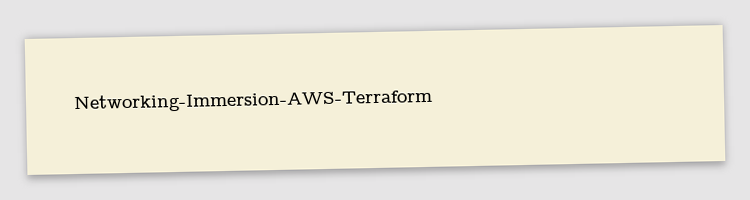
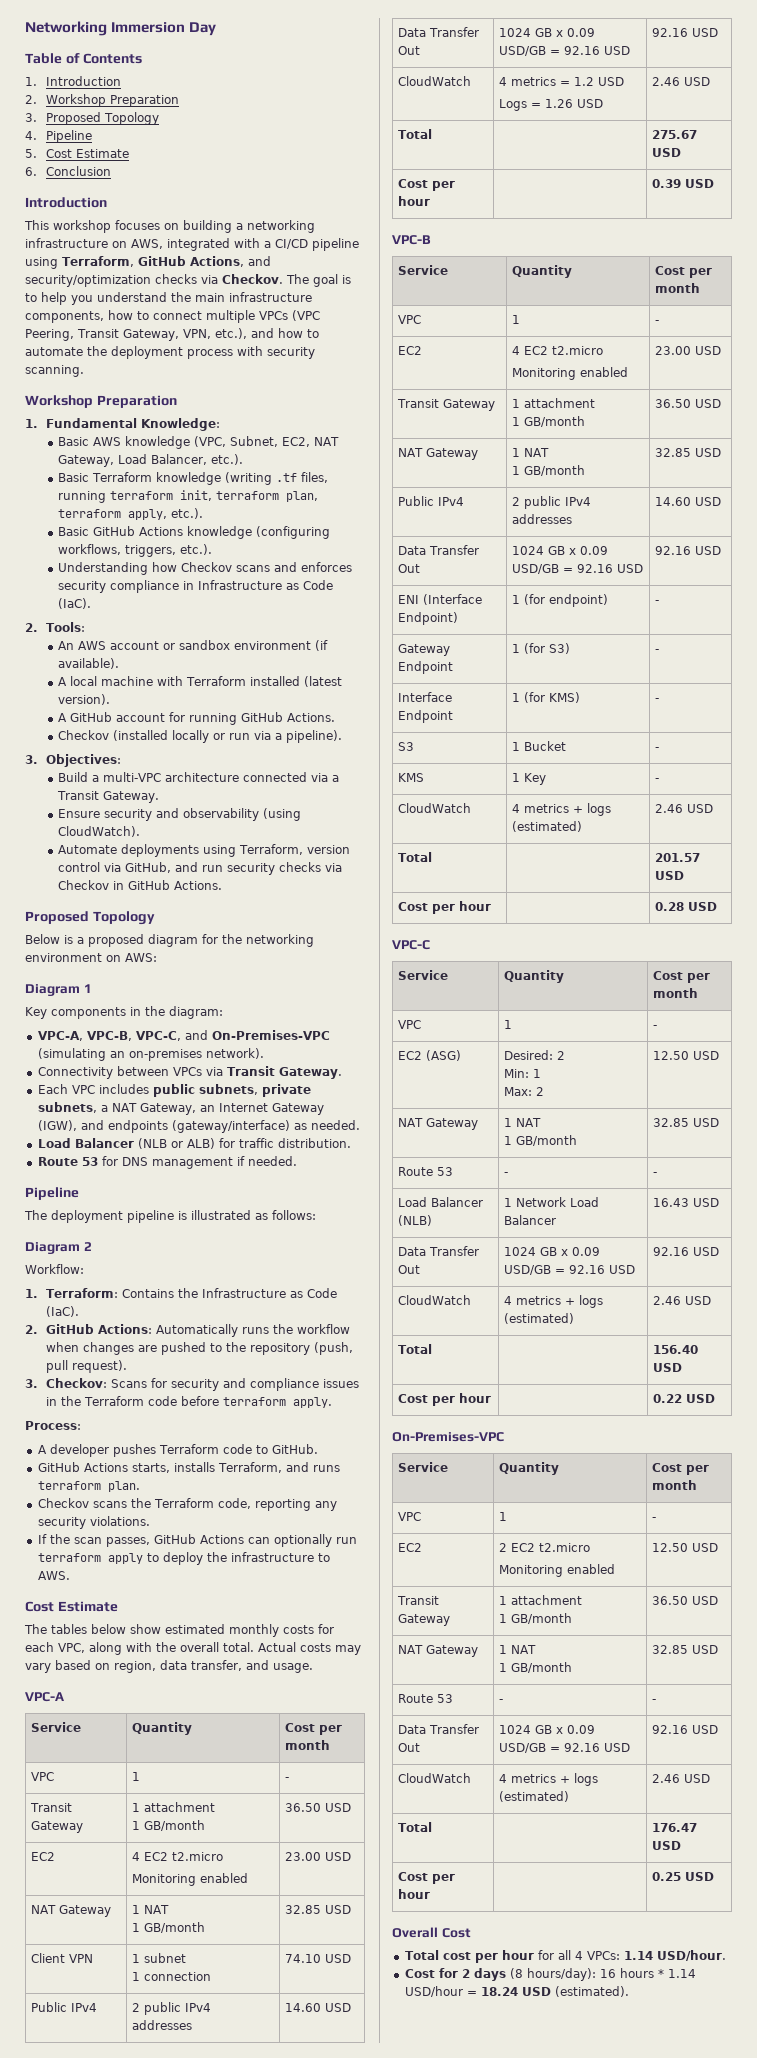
[73,88,433,114] Networking-Immersion-AWS-Terraform -> [25,21,217,36] [25,53,142,64] [25,76,121,86] [25,94,179,107] [25,112,159,125] [25,130,92,143] [25,149,129,158] [25,166,111,176] [25,197,107,208] [24,220,315,233] [25,238,359,251] [25,256,271,269] [25,274,351,287] [25,292,312,305] [25,310,320,323] [25,328,319,341] [25,346,315,359] [25,365,84,377] [25,395,177,408] [25,418,220,431] [58,436,340,449] [58,454,244,467] [58,472,329,485] [58,490,319,503] [58,508,204,520] [58,526,331,539] [58,544,213,557] [58,562,353,575] [58,580,334,593] [58,598,92,609] [25,622,85,632] [58,640,329,651] [58,658,120,669] [58,676,343,687] [58,694,111,705] [58,712,336,725] [58,730,343,743] [25,754,121,767] [58,772,340,782] [57,791,160,803] [58,808,302,821] [58,826,141,837] [58,844,351,857] [58,862,343,875] [58,880,223,890] [25,911,155,925] [25,934,314,947] [25,953,157,962] [25,984,92,996] [25,1006,223,1019] [37,1030,330,1041] [37,1048,264,1061] [37,1066,342,1079] [37,1084,311,1097] [37,1102,324,1115] [37,1120,360,1133] [37,1138,351,1149] [37,1156,297,1169] [25,1187,79,1200] [24,1210,316,1223] [25,1242,92,1254] [25,1264,84,1274] [25,1288,337,1298] [45,1306,79,1317] [25,1324,350,1337] [45,1342,353,1355] [45,1360,127,1373] [25,1378,359,1391] [45,1396,332,1408] [25,1421,81,1430] [37,1444,318,1457] [37,1462,340,1473] [37,1481,140,1492] [37,1498,337,1511] [37,1516,150,1529] [37,1534,357,1547] [37,1552,330,1565] [37,1571,70,1580] [25,1601,118,1612] [24,1624,334,1637] [25,1642,361,1655] [25,1660,313,1673] [25,1692,64,1702] [31,1722,82,1732] [132,1722,193,1735] [285,1723,343,1735] [285,1740,331,1750] [31,1772,55,1781] [132,1772,141,1781] [285,1777,290,1781] [30,1803,73,1812] [31,1821,84,1833] [132,1802,216,1812] [132,1820,206,1831] [285,1803,352,1812] [31,1852,56,1861] [132,1852,224,1861] [132,1873,249,1886] [285,1852,352,1861] [31,1905,112,1917] [132,1905,170,1914] [132,1922,206,1933] [285,1905,352,1914] [31,1953,94,1963] [132,1953,187,1963] [132,1972,212,1981] [285,1954,352,1963] [31,2002,98,2012] [132,2002,212,2015] [132,2020,193,2030] [285,2003,352,2012] [398,27,480,37] [398,46,421,55] [499,28,596,37] [499,46,631,56] [652,28,719,37] [398,76,472,86] [499,77,625,86] [499,99,604,111] [652,77,711,86] [398,129,433,139] [652,130,698,139] [652,148,682,157] [398,179,456,191] [398,196,431,206] [652,179,715,188] [392,235,431,245] [398,265,449,275] [512,265,573,278] [655,266,713,278] [655,283,701,293] [398,315,422,324] [512,315,521,324] [655,320,660,324] [398,346,423,355] [512,346,604,355] [512,367,629,380] [655,346,722,355] [397,399,496,411] [512,398,596,408] [512,416,586,427] [655,399,722,408] [398,448,479,460] [512,448,550,457] [512,465,586,476] [655,448,722,457] [398,496,465,506] [512,496,592,509] [512,514,573,524] [655,497,722,506] [398,545,480,555] [398,564,421,573] [512,546,609,555] [512,564,644,574] [655,546,722,555] [398,594,483,605] [398,612,459,625] [512,594,609,607] [655,600,660,604] [398,644,451,656] [398,661,454,674] [512,643,571,654] [655,649,660,653] [398,692,453,702] [398,710,454,723] [512,692,581,703] [655,698,660,702] [398,742,415,751] [512,741,567,751] [655,747,660,751] [398,773,425,782] [512,773,547,785] [655,778,660,782] [398,803,472,813] [512,803,612,816] [512,821,583,832] [655,804,714,813] [398,852,433,862] [655,853,701,862] [655,871,685,880] [398,901,492,914] [655,902,718,911] [392,940,430,950] [398,970,449,980] [504,970,565,983] [653,971,711,983] [653,988,699,998] [398,1020,422,1029] [504,1020,513,1029] [653,1025,658,1029] [398,1050,462,1061] [504,1050,566,1060] [504,1069,542,1078] [504,1087,545,1096] [653,1051,720,1060] [398,1118,479,1130] [504,1118,542,1127] [504,1135,578,1146] [653,1118,720,1127] [398,1167,454,1176] [504,1172,509,1176] [653,1172,658,1176] [398,1197,484,1207] [398,1215,433,1226] [504,1197,600,1207] [504,1215,557,1225] [653,1198,720,1207] [398,1246,480,1256] [398,1265,421,1274] [504,1247,601,1256] [504,1265,636,1275] [653,1247,720,1256] [398,1295,472,1305] [504,1295,604,1308] [504,1313,575,1324] [653,1296,712,1305] [398,1344,433,1354] [653,1345,699,1354] [653,1363,683,1372] [398,1393,492,1406] [653,1394,716,1403] [392,1432,504,1442] [398,1462,449,1472] [499,1462,560,1475] [652,1463,710,1475] [652,1480,698,1490] [398,1512,422,1521] [499,1512,508,1521] [652,1517,657,1521] [398,1543,423,1552] [499,1543,591,1552] [499,1564,616,1577] [652,1543,719,1552] [397,1596,440,1605] [398,1614,451,1626] [499,1595,583,1605] [499,1613,573,1624] [652,1596,719,1605] [398,1645,479,1657] [499,1645,537,1654] [499,1662,573,1673] [652,1645,719,1654] [398,1694,454,1703] [499,1699,504,1703] [652,1699,657,1703] [398,1724,480,1734] [398,1743,421,1752] [499,1725,596,1734] [499,1743,631,1753] [652,1725,719,1734] [398,1773,472,1783] [499,1773,599,1786] [499,1791,570,1802] [652,1774,711,1783] [398,1822,433,1832] [652,1823,698,1832] [652,1841,682,1850] [398,1872,456,1884] [398,1889,431,1899] [652,1872,715,1881] [392,1927,471,1938] [404,1950,726,1963] [404,1968,696,1981] [404,1986,629,1997] Networking Immersion Day // Table of Contents // 1. Introduction // 2. Workshop Preparation // 3. Proposed Topology // 4. Pipeline // 5. Cost Estimate // 6. Conclusion // Introduction // This workshop focuses on building a networking infrastructure on AWS, integrated with a CI/CD pipeline using Terraform, GitHub Actions, and security/optimization checks via Checkov. The goal is to help you understand the main infrastructure components, how to connect multiple VPCs (VPC Peering, Transit Gateway, VPN, etc.), and how to automate the deployment process with security scanning. // Workshop Preparation // 1. Fundamental Knowledge: // Basic AWS knowledge (VPC, Subnet, EC2, NAT Gateway, Load Balancer, etc.). // Basic Terraform knowledge (writing .tf files, running terraform init, terraform plan, terraform apply, etc.). // Basic GitHub Actions knowledge (configuring workflows, triggers, etc.). // Understanding how Checkov scans and enforces security compliance in Infrastructure as Code (IaC). // 2. Tools: // An AWS account or sandbox environment (if available). // A local machine with Terraform installed (latest version). // A GitHub account for running GitHub Actions. // Checkov (installed locally or run via a pipeline). // 3. Objectives: // Build a multi-VPC architecture connected via a Transit Gateway. // Ensure security and observability (using CloudWatch). // Automate deployments using Terraform, version control via GitHub, and run security checks via Checkov in GitHub Actions. // Proposed Topology // Below is a proposed diagram for the networking environment on AWS: // Diagram 1 // Key components in the diagram: // VPC-A, VPC-B, VPC-C, and On-Premises-VPC (simulating an on-premises network). // Connectivity between VPCs via Transit Gateway. // Each VPC includes public subnets, private subnets, a NAT Gateway, an Internet Gateway (IGW), and endpoints (gateway/interface) as needed. // Load Balancer (NLB or ALB) for traffic distribution. // Route 53 for DNS management if needed. // Pipeline // The deployment pipeline is illustrated as follows: // Diagram 2 // Workflow: // 1. Terraform: Contains the Infrastructure as Code (IaC). // 2. GitHub Actions: Automatically runs the workflow when changes are pushed to the repository (push, pull request). // 3. Checkov: Scans for security and compliance issues in the Terraform code before terraform apply. // Process: // A developer pushes Terraform code to GitHub. // GitHub Actions starts, installs Terraform, and runs terraform plan. // Checkov scans the Terraform code, reporting any security violations. // If the scan passes, GitHub Actions can optionally run terraform apply to deploy the infrastructure to AWS. // Cost Estimate // The tables below show estimated monthly costs for each VPC, along with the overall total. Actual costs may vary based on region, data transfer, and usage. // VPC-A // Service | Quantity | Cost per month // VPC | 1 | - // Transit Gateway | 1 attachment // 1 GB/month | 36.50 USD // EC2 | 4 EC2 t2.micro // Monitoring enabled | 23.00 USD // NAT Gateway | 1 NAT // 1 GB/month | 32.85 USD // Client VPN | 1 subnet // 1 connection | 74.10 USD // Public IPv4 | 2 public IPv4 addresses | 14.60 USD // Data Transfer Out | 1024 GB x 0.09 USD/GB = 92.16 USD | 92.16 USD // CloudWatch | 4 metrics = 1.2 USD // Logs = 1.26 USD | 2.46 USD // Total | | 275.67 USD // Cost per hour | | 0.39 USD // VPC-B // Service | Quantity | Cost per month // VPC | 1 | - // EC2 | 4 EC2 t2.micro // Monitoring enabled | 23.00 USD // Transit Gateway | 1 attachment // 1 GB/month | 36.50 USD // NAT Gateway | 1 NAT // 1 GB/month | 32.85 USD // Public IPv4 | 2 public IPv4 addresses | 14.60 USD // Data Transfer Out | 1024 GB x 0.09 USD/GB = 92.16 USD | 92.16 USD // ENI (Interface Endpoint) | 1 (for endpoint) | - // Gateway Endpoint | 1 (for S3) | - // Interface Endpoint | 1 (for KMS) | - // S3 | 1 Bucket | - // KMS | 1 Key | - // CloudWatch | 4 metrics + logs (estimated) | 2.46 USD // Total | | 201.57 USD // Cost per hour | | 0.28 USD // VPC-C // Service | Quantity | Cost per month // VPC | 1 | - // EC2 (ASG) | Desired: 2 // Min: 1 // Max: 2 | 12.50 USD // NAT Gateway | 1 NAT // 1 GB/month | 32.85 USD // Route 53 | - | - // Load Balancer (NLB) | 1 Network Load Balancer | 16.43 USD // Data Transfer Out | 1024 GB x 0.09 USD/GB = 92.16 USD | 92.16 USD // CloudWatch | 4 metrics + logs (estimated) | 2.46 USD // Total | | 156.40 USD // Cost per hour | | 0.22 USD // On-Premises-VPC // Service | Quantity | Cost per month // VPC | 1 | - // EC2 | 2 EC2 t2.micro // Monitoring enabled | 12.50 USD // Transit Gateway | 1 attachment // 1 GB/month | 36.50 USD // NAT Gateway | 1 NAT // 1 GB/month | 32.85 USD // Route 53 | - | - // Data Transfer Out | 1024 GB x 0.09 USD/GB = 92.16 USD | 92.16 USD // CloudWatch | 4 metrics + logs (estimated) | 2.46 USD // Total | | 176.47 USD // Cost per hour | | 0.25 USD // Overall Cost // Total cost per hour for all 4 VPCs: 1.14 USD/hour. // Cost for 2 days (8 hours/day): 16 hours * 1.14 USD/hour = 18.24 USD (estimated).

